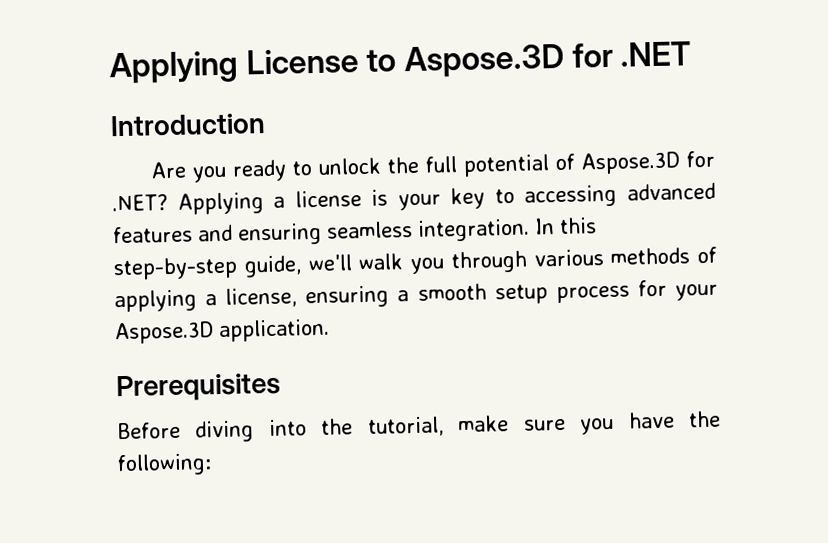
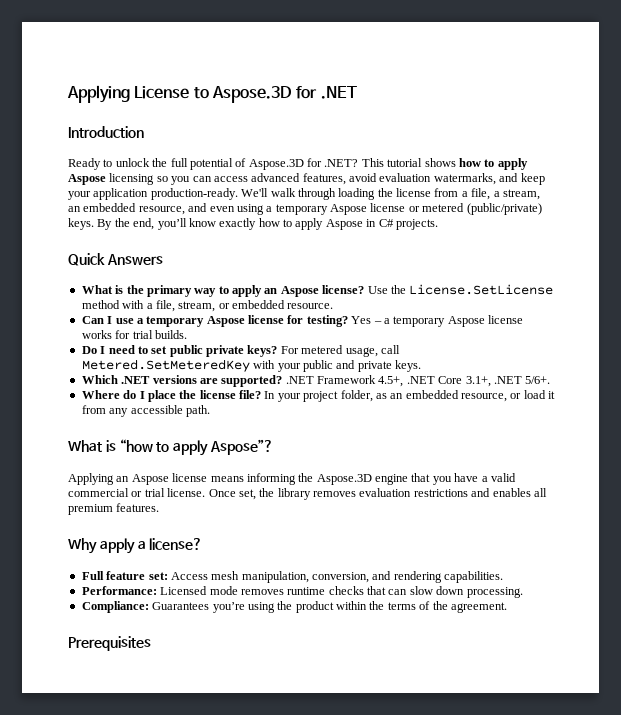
[150,159,287,183] Are you ready -> [68,158,101,170] Ready
[177,182,716,215] [113,217,597,246] [113,246,717,281] [114,279,718,313] [115,318,330,345] [116,372,281,403] [117,410,722,443] [117,453,212,477] Applying a license is your key to accessing advanced features and ensuring seamless integration. In this step-by-step guide, we'll walk you through various methods of applying a license, ensuring a smooth setup process for your Aspose.3D application. // Prerequisites // Before diving into the tutorial, make sure you have the following: -> [361,158,528,170] [68,173,545,185] [68,188,540,200] [68,203,542,215] [68,218,438,230] [68,253,163,266] [81,284,554,297] [81,300,334,312] [81,315,523,327] [81,330,187,339] [81,345,400,357] [81,359,421,372] [81,375,551,387] [81,390,556,402] [81,405,210,417] [68,439,273,456] [68,473,516,485] [68,488,547,500] [68,503,160,515] [68,538,203,554] [81,571,504,583] [81,586,523,598] [81,601,507,613] [68,636,151,651] This tutorial shows how to apply Aspose licensing so you can access advanced features, avoid evaluation watermarks, and keep your application production‑ready. We'll walk through loading the license from a file, a stream, an embedded resource, and even using a temporary Aspose license or metered (public/private) keys. By the end, you’ll know exactly how to apply Aspose in C# projects. // Quick Answers // What is the primary way to apply an Aspose license? Use the License.SetLicense method with a file, stream, or embedded resource. // Can I use a temporary Aspose license for testing? Yes – a temporary Aspose license works for trial builds. // Do I need to set public private keys? For metered usage, call Metered.SetMeteredKey with your public and private keys. // Which .NET versions are supported? .NET Framework 4.5+, .NET Core 3.1+, .NET 5/6+. // Where do I place the license file? In your project folder, as an embedded resource, or load it from any accessible path. // What is “how to apply Aspose”? // Applying an Aspose license means informing the Aspose.3D engine that you have a valid commercial or trial license. Once set, the library removes evaluation restrictions and enables all premium features. // Why apply a license? // Full feature set: Access mesh manipulation, conversion, and rendering capabilities. // Performance: Licensed mode removes runtime checks that can slow down processing. // Compliance: Guarantees you’re using the product within the terms of the agreement. // Prerequisites

